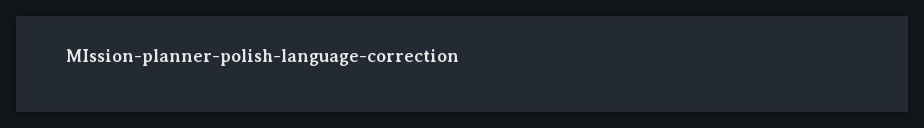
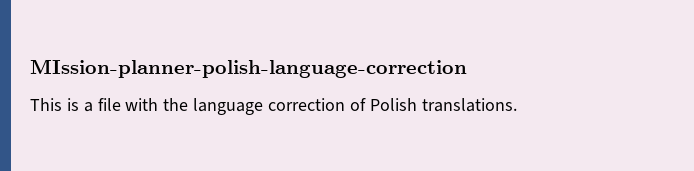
(459, 57) none -> [30,98,517,115] // This is a file with the language correction of Polish translations.

